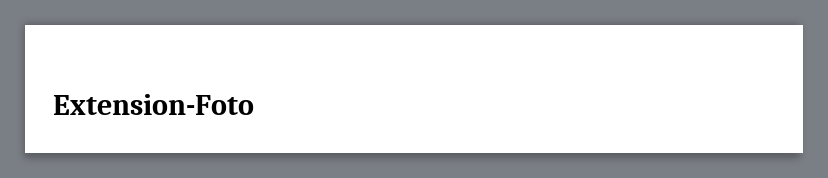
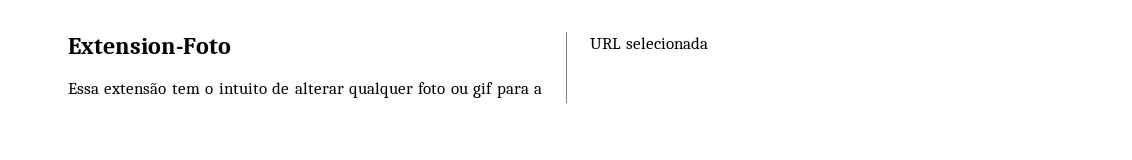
(254, 104) none -> [68,82,542,98] [590,37,708,49] // Essa extensão tem o intuito de alterar qualquer foto ou gif para a URL selecionada

